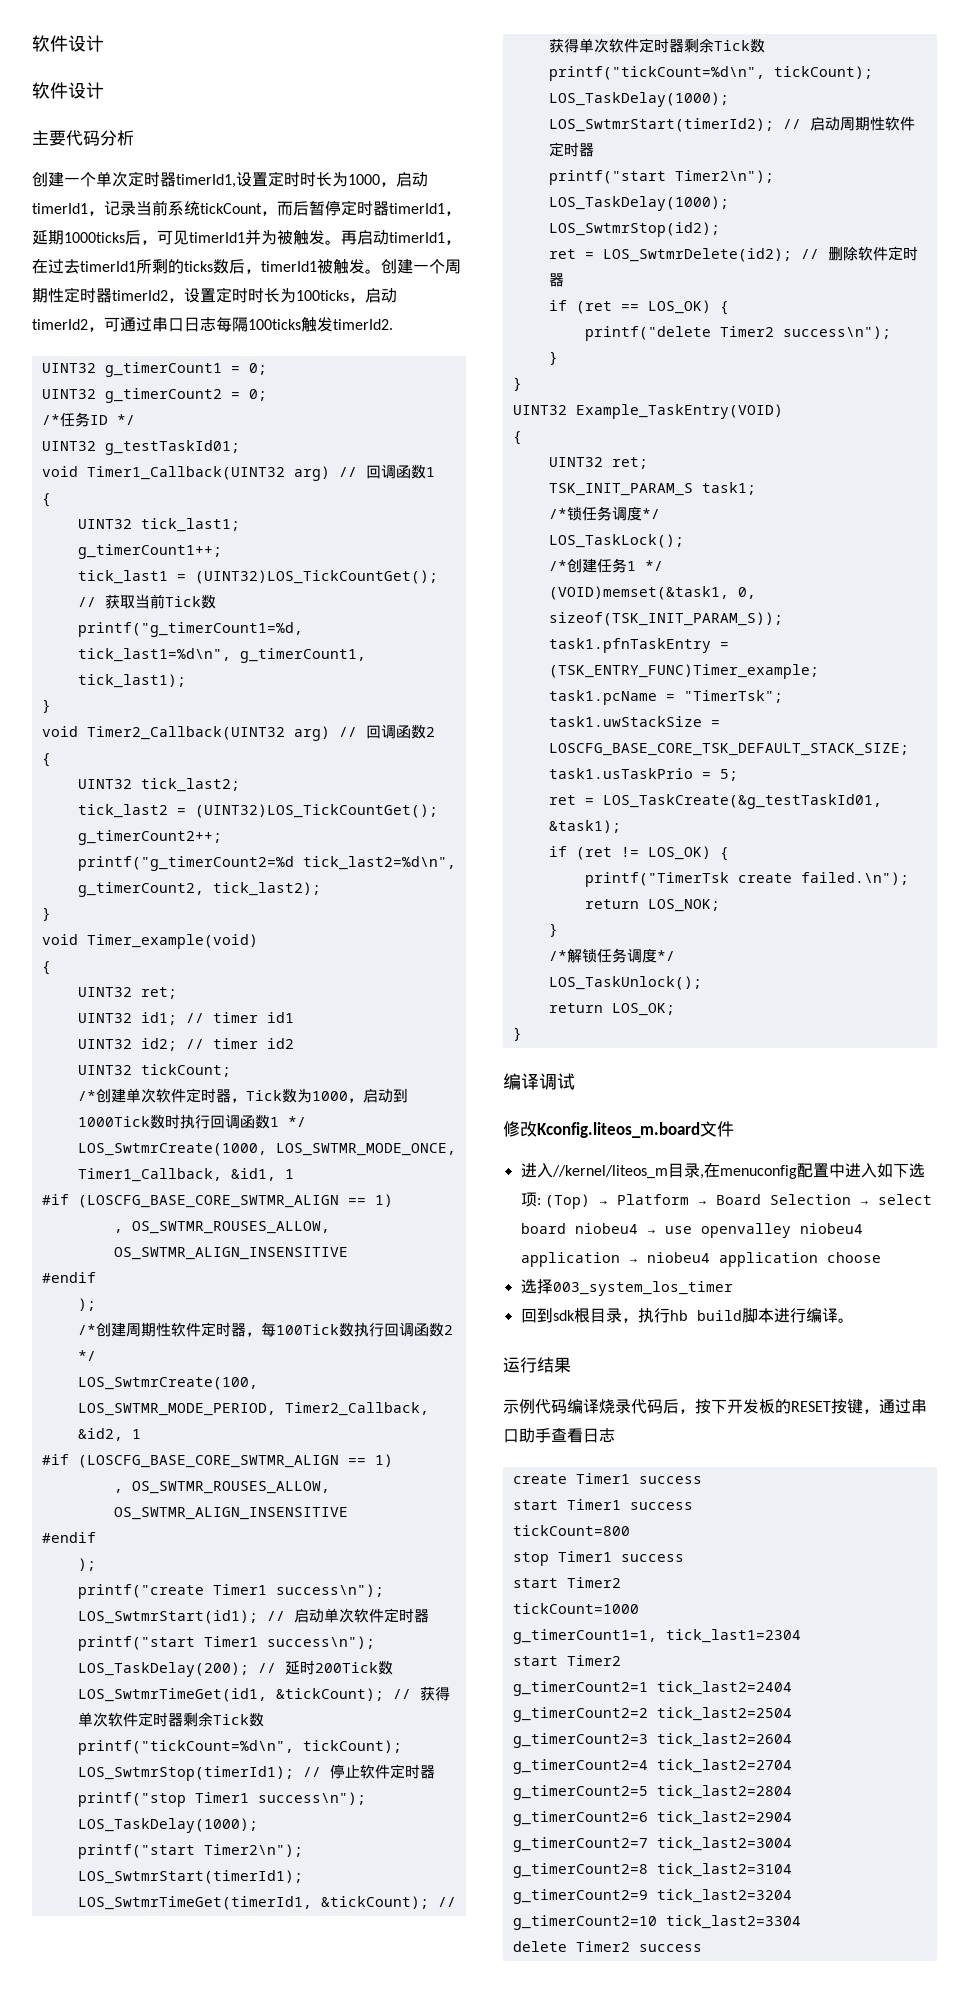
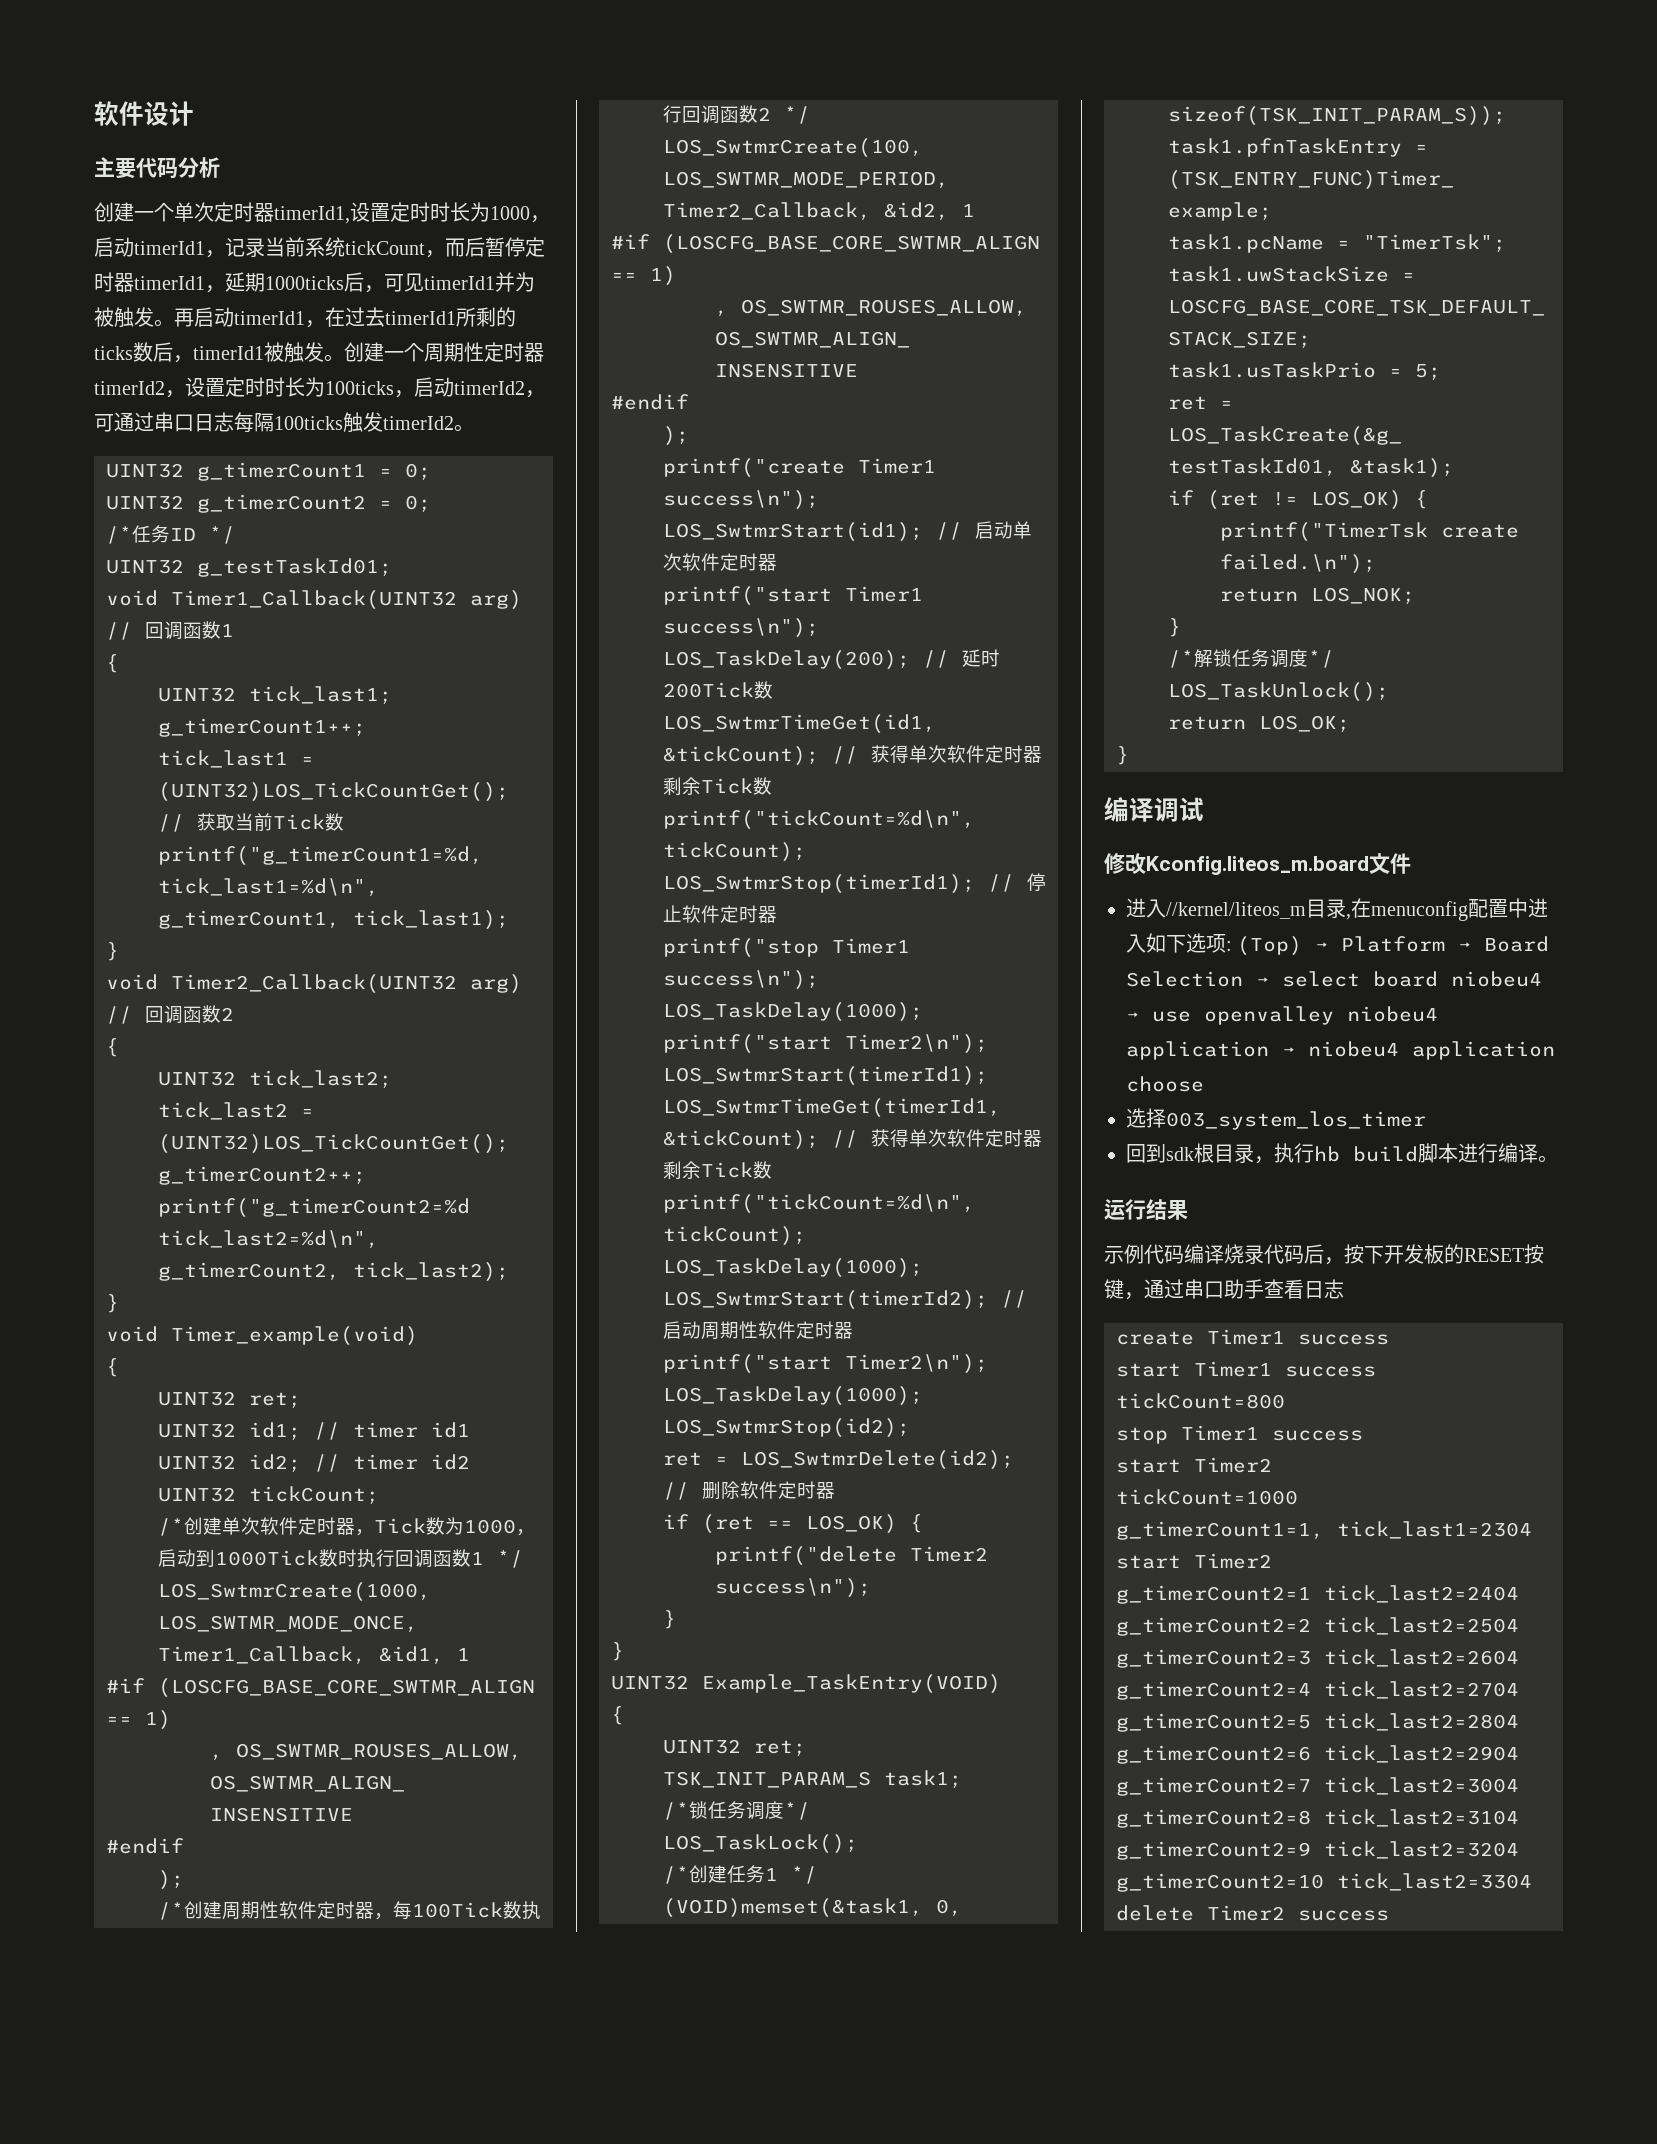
[32,35,104,52] [32,82,104,99] 软件设计 // 软件设计 -> [94,101,194,126] 软件设计
[333,319,393,330] timerId2. -> [383,416,474,432] timerId2。

